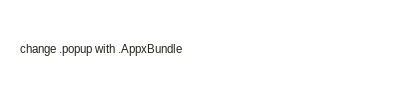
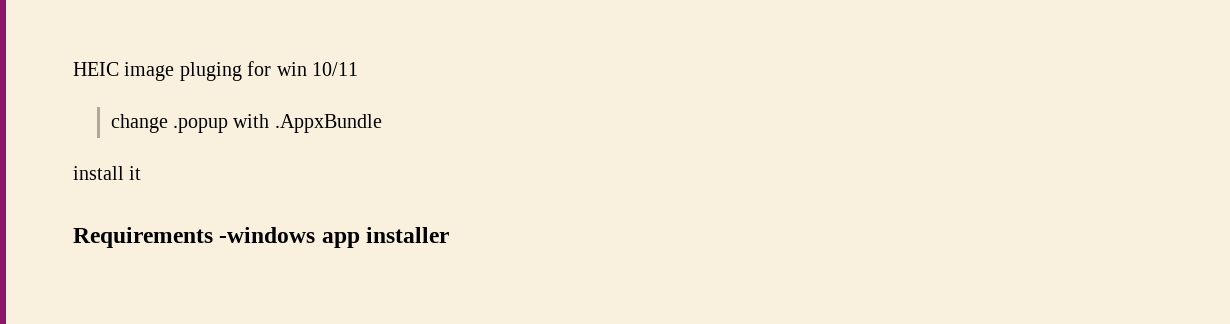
[20,44,183,56] change .popup with .AppxBundle -> [73,61,358,81] [110,114,382,133] [73,166,142,180] [73,227,450,248] HEIC image pluging for win 10/11 // change .popup with .AppxBundle // install it // Requirements -windows app installer

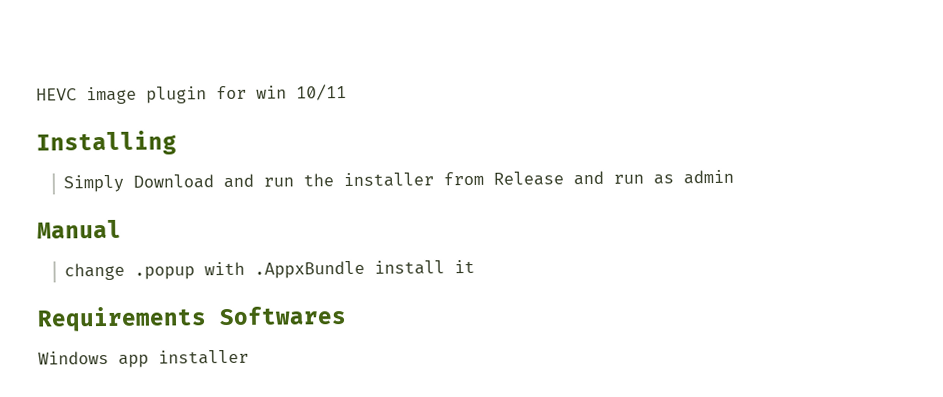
[73,62,242,81] HEIC image pluging -> [36,86,207,105] HEVC image plugin
(358, 69) none -> [36,130,177,156] [63,169,735,193] [37,219,122,239] // Installing // Simply Download and run the installer from Release and run as admin // Manual
(382, 123) // -> (366, 269) none
[219,227,316,243] -windows -> [219,306,347,326] [38,350,109,365] Softwares // Windows

